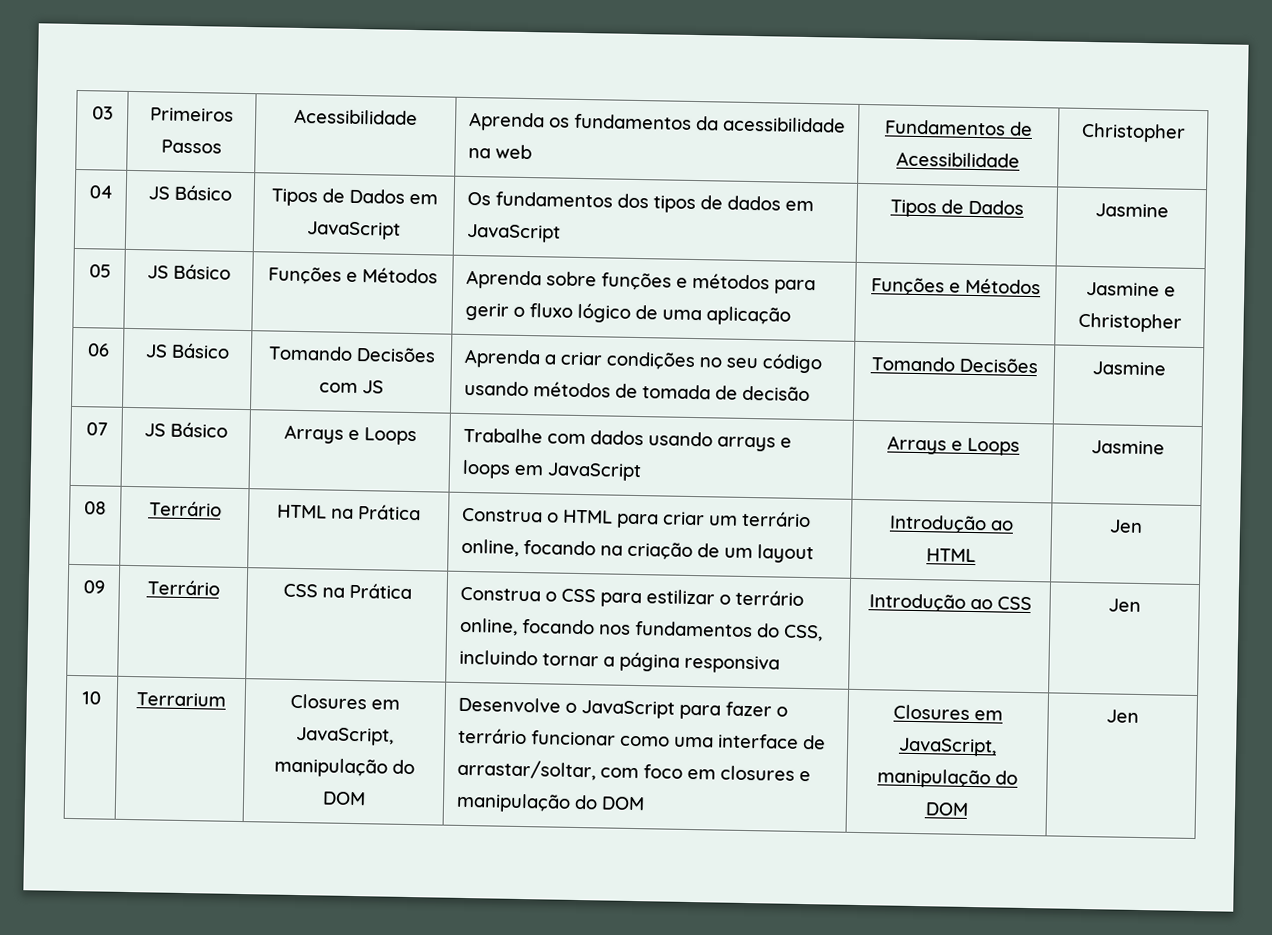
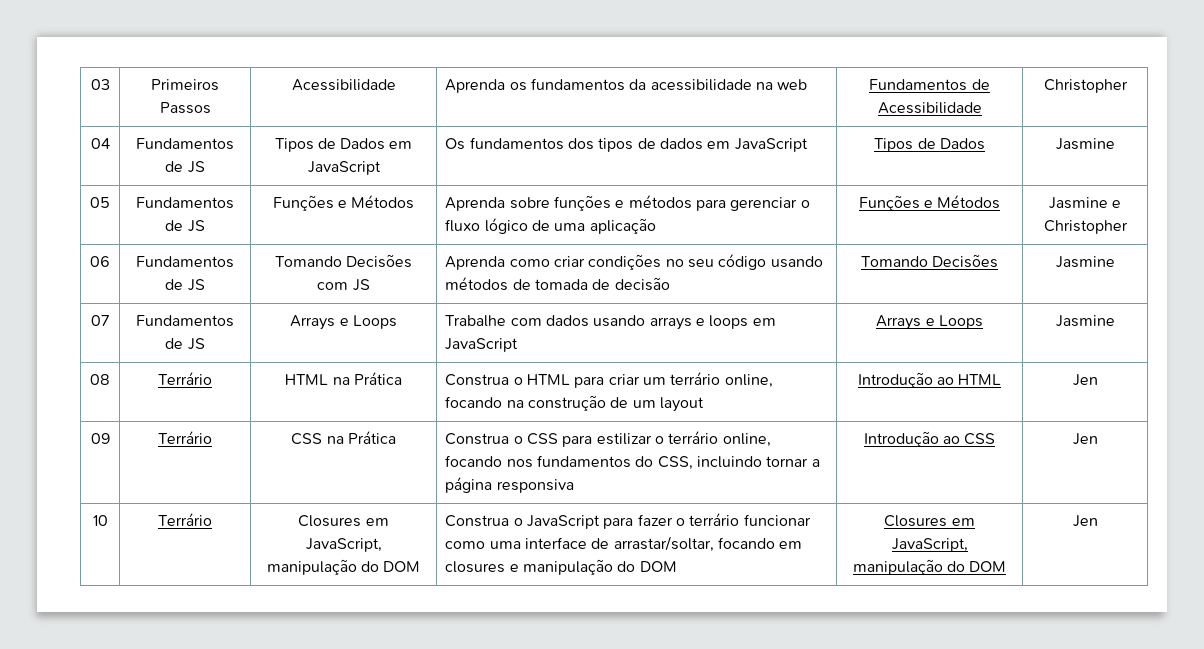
[148,184,232,201] JS Básico -> [136,138,234,150] [165,161,205,173] Fundamentos de JS
[147,263,231,280] JS Básico -> [136,197,234,209] [165,220,205,232] Fundamentos de JS
[464,302,509,321] gerir -> [730,197,798,211] gerenciar
[145,342,230,359] JS Básico -> [136,256,234,268] [165,279,205,291] Fundamentos de JS
[543,354,556,365] a -> [509,259,550,267] como
[144,421,228,438] JS Básico -> [136,315,234,327] [165,338,205,350] Fundamentos de JS
[626,541,693,561] criação -> [528,395,607,411] construção
[136,692,226,707] [290,693,400,710] [296,726,394,746] [273,757,415,778] [321,791,366,806] [457,696,561,713] Terrarium | Closures em JavaScript, manipulação do DOM | Desenvolve -> [158,513,212,526] [298,515,389,527] [305,538,382,552] [266,559,421,575] [445,515,510,527] Terrário | Closures em JavaScript, manipulação do DOM | Construa
[599,764,683,779] com foco -> [717,537,775,549] focando

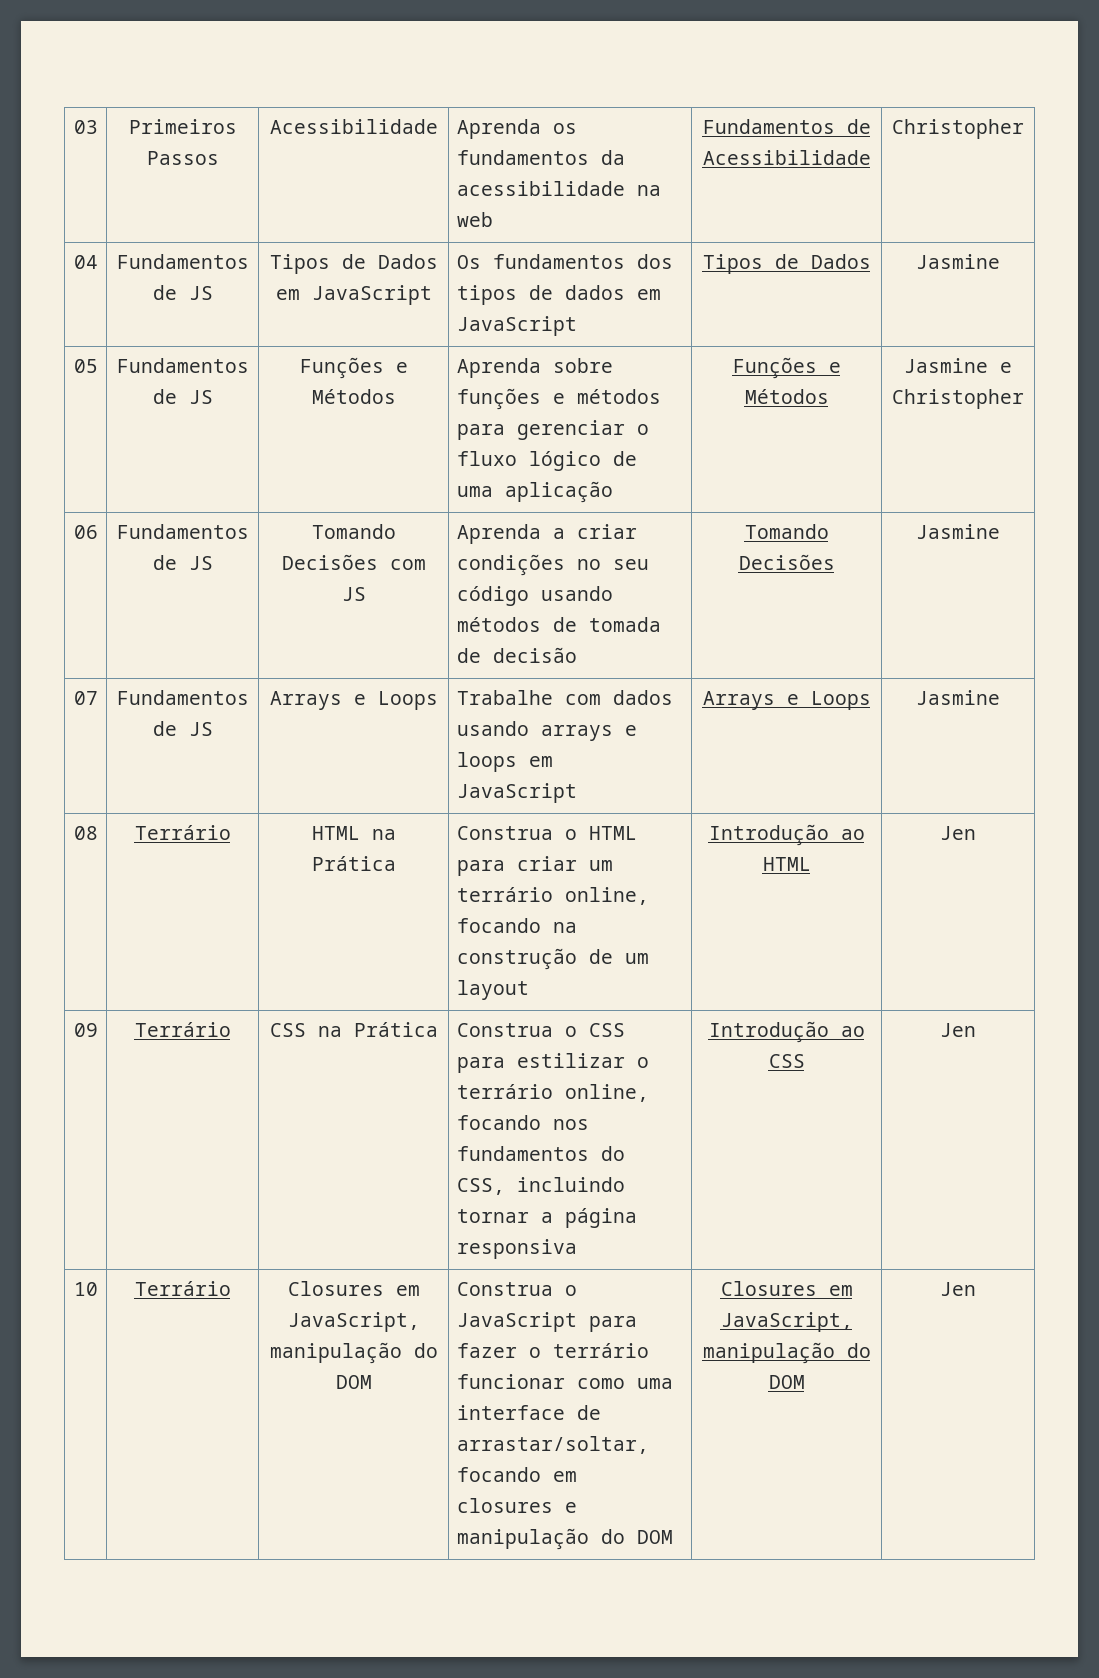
[509,259,550,267] como -> [552,528,565,539] a

